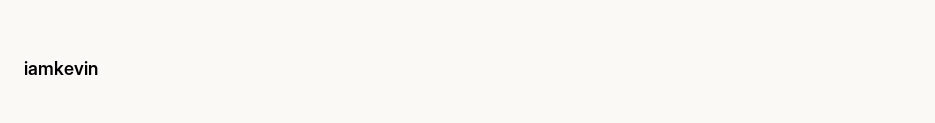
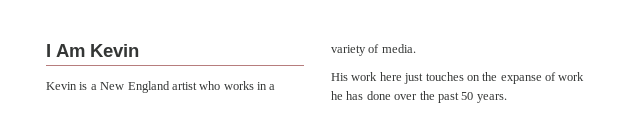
[24,61,98,75] iamkevin -> [46,44,139,57] [46,81,276,93] [331,44,416,56] [331,72,585,84] [331,91,507,103] I Am Kevin // Kevin is a New England artist who works in a variety of media. // His work here just touches on the expanse of work he has done over the past 50 years.

